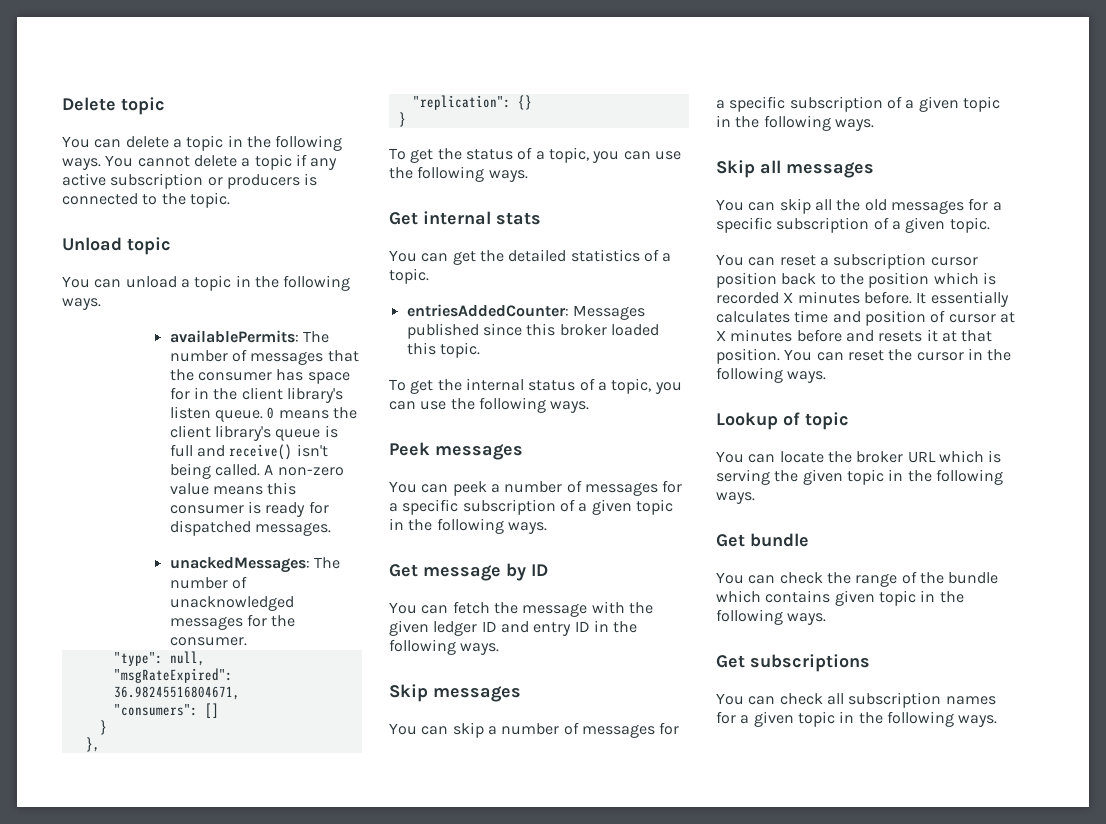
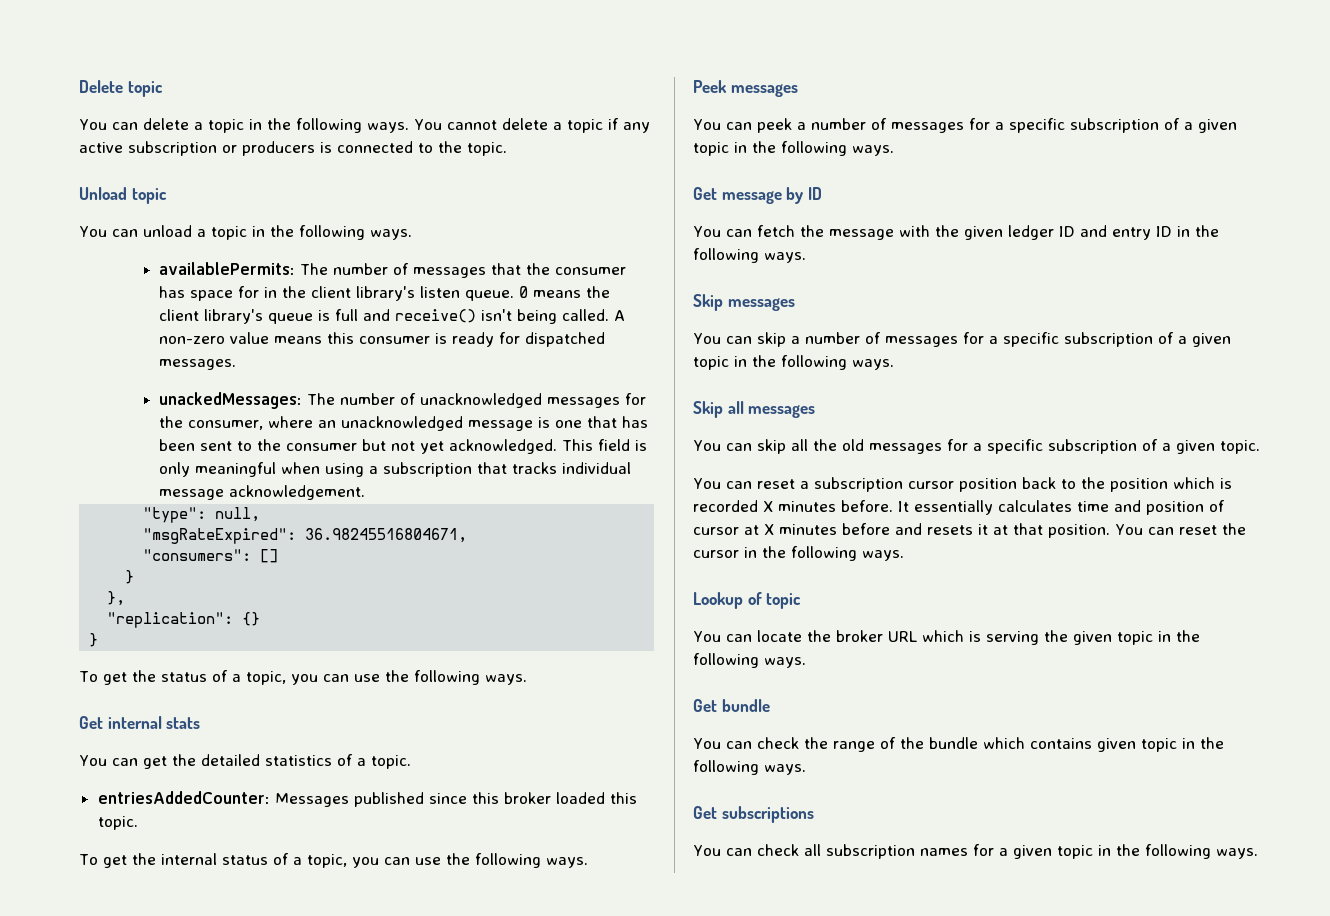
[169,637,247,646] consumer. -> [188,416,649,431] [159,439,648,454] [159,462,632,477] [159,485,366,500] consumer, where an unacknowledged message is one that has been sent to the consumer but not yet acknowledged. This field is only meaningful when using a subscription that tracks individual message acknowledgement.

